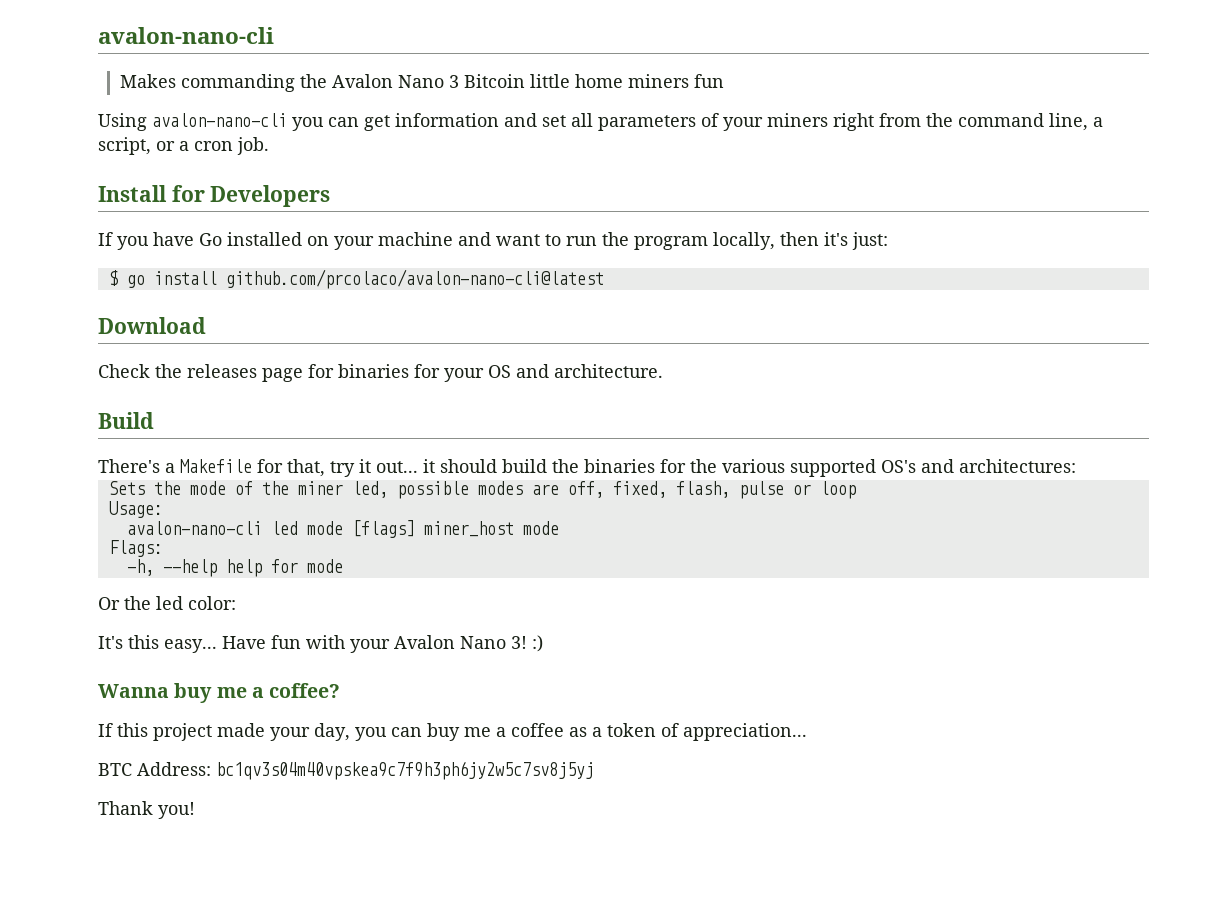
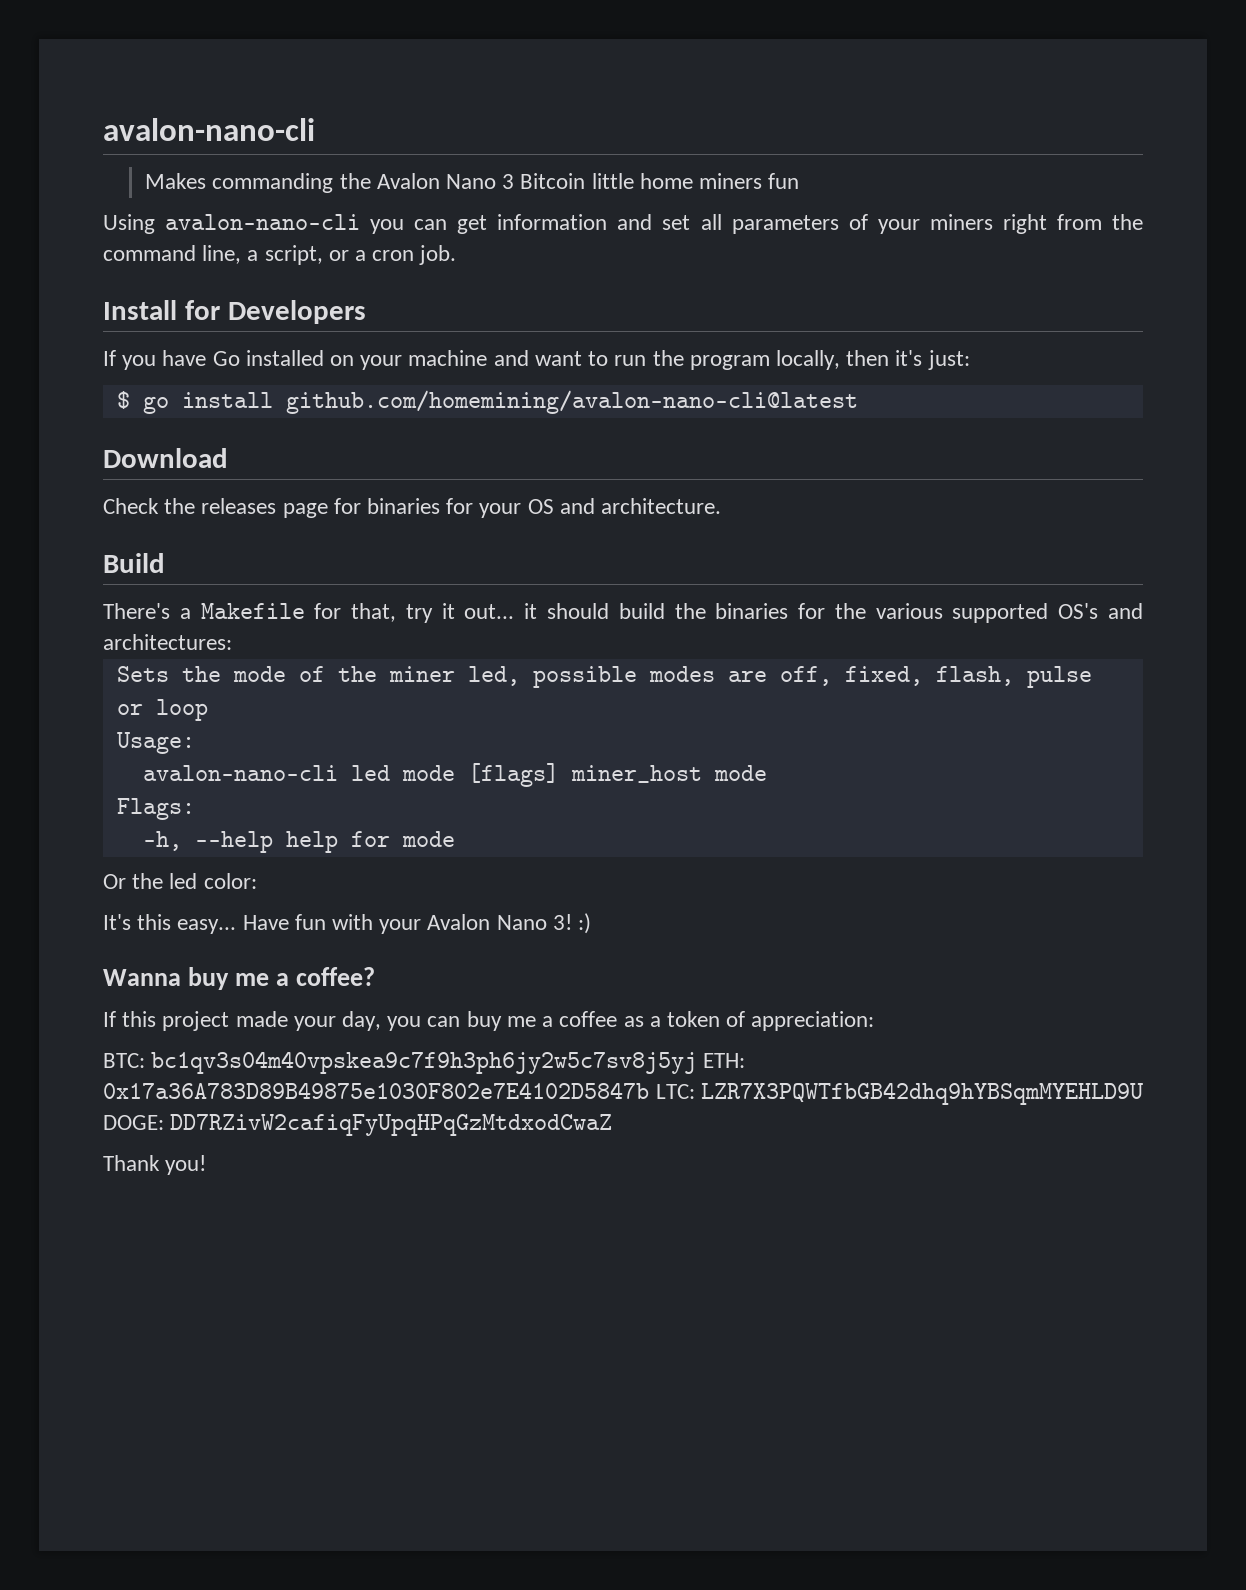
[225,269,604,289] github.com/prcolaco/avalon-nano-cli@latest -> [285,390,858,414] github.com/homemining/avalon-nano-cli@latest
[683,723,807,741] [98,761,594,780] appreciation... // BTC Address: bc1qv3s04m40vpskea9c7f9h3ph6jy2w5c7sv8j5yj -> [751,1011,875,1031] [103,1051,746,1074] [103,1082,1143,1105] [103,1114,613,1136] appreciation: // BTC: bc1qv3s04m40vpskea9c7f9h3ph6jy2w5c7sv8j5yj ETH: 0x17a36A783D89B49875e1030F802e7E4102D5847b LTC: LZR7X3PQWTfbGB42dhq9hYBSqmMYEHLD9U DOGE: DD7RZivW2cafiqFyUpqHPqGzMtdxodCwaZ

